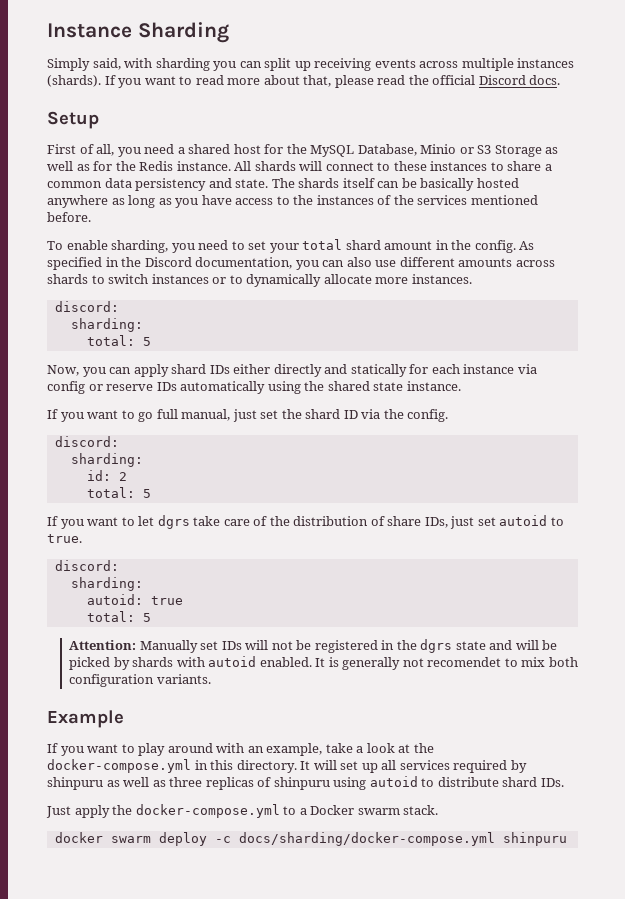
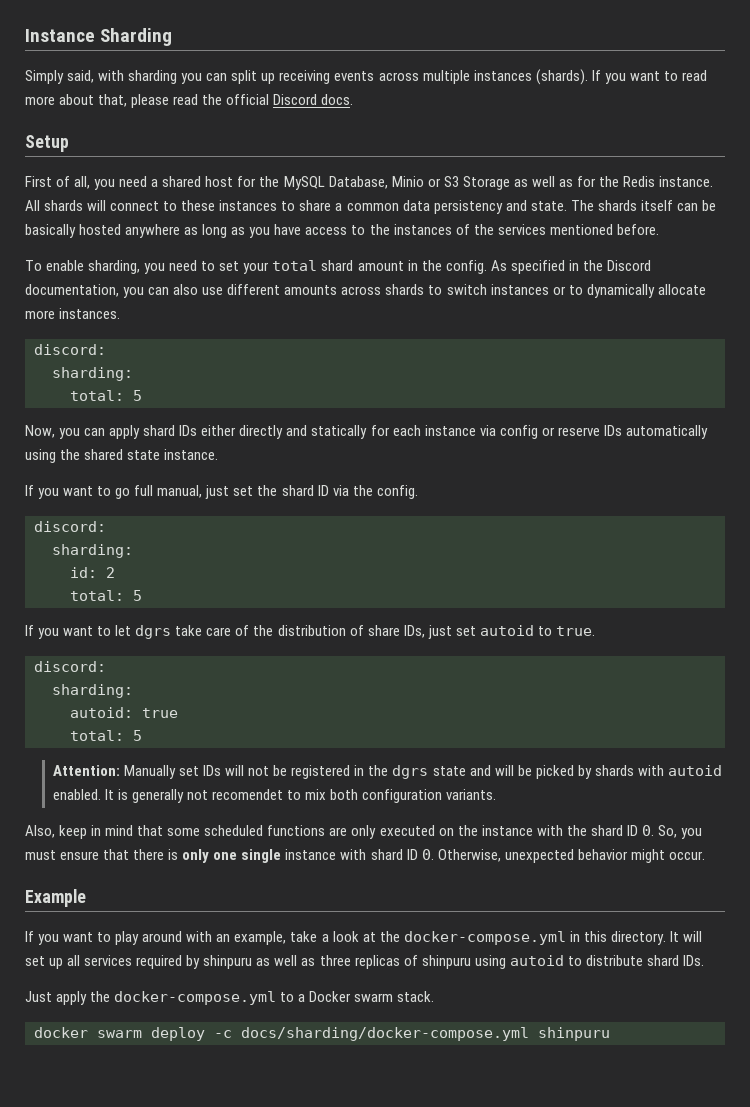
(211, 679) none -> [25,825,702,839] [25,849,705,863] // Also, keep in mind that some scheduled functions are only executed on the instance with the shard ID 0. So, you must ensure that there is only one single instance with shard ID 0. Otherwise, unexpected behavior might occur.

